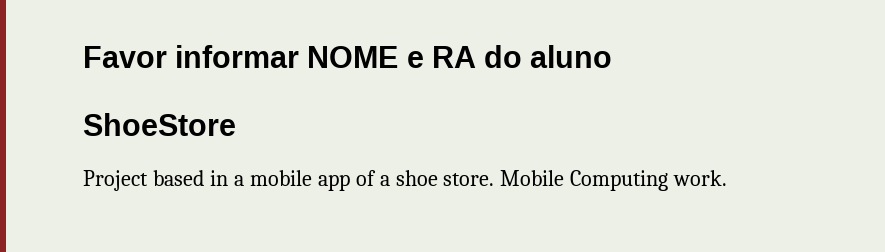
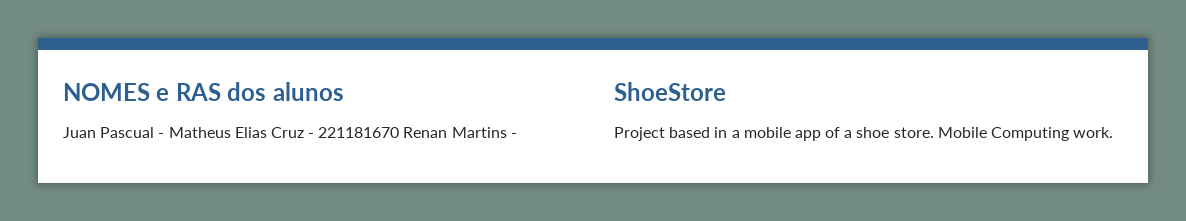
[83,45,613,68] Favor informar NOME e RA do aluno -> [63,82,344,101] [63,127,517,138] NOMES e RAS dos alunos // Juan Pascual - Matheus Elias Cruz - 221181670 Renan Martins -

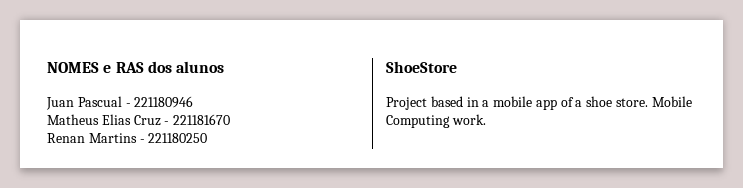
(165, 135) none -> [134,96,194,108] 221180946 //
(400, 132) none -> (231, 119) //
(517, 135) none -> [148,133,208,143] 221180250

